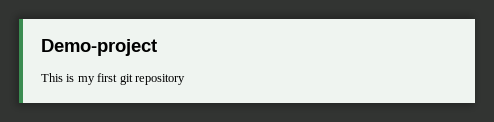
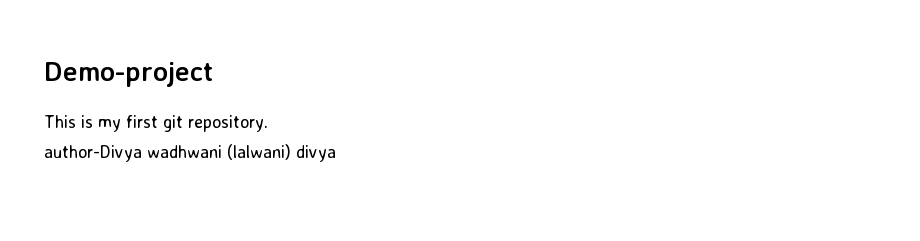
[134,74,185,85] repository -> [188,115,268,132] [44,144,336,162] repository. // author-Divya wadhwani (lalwani) divya

